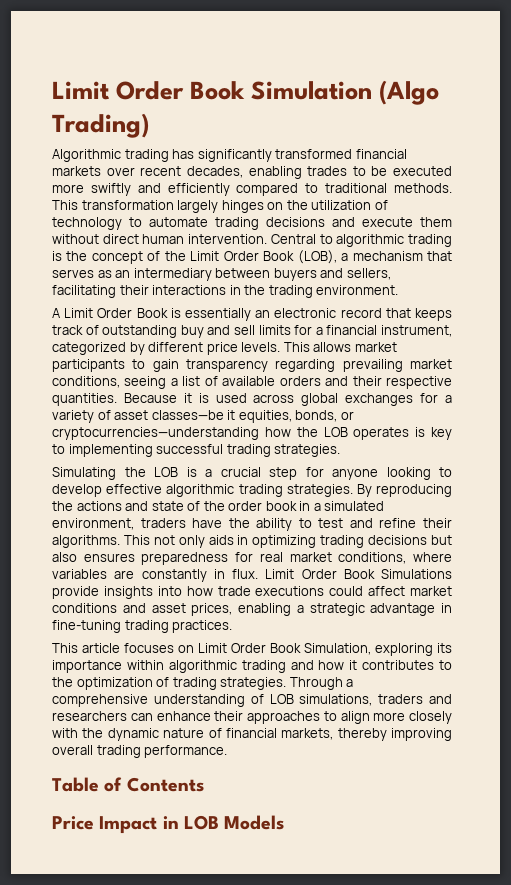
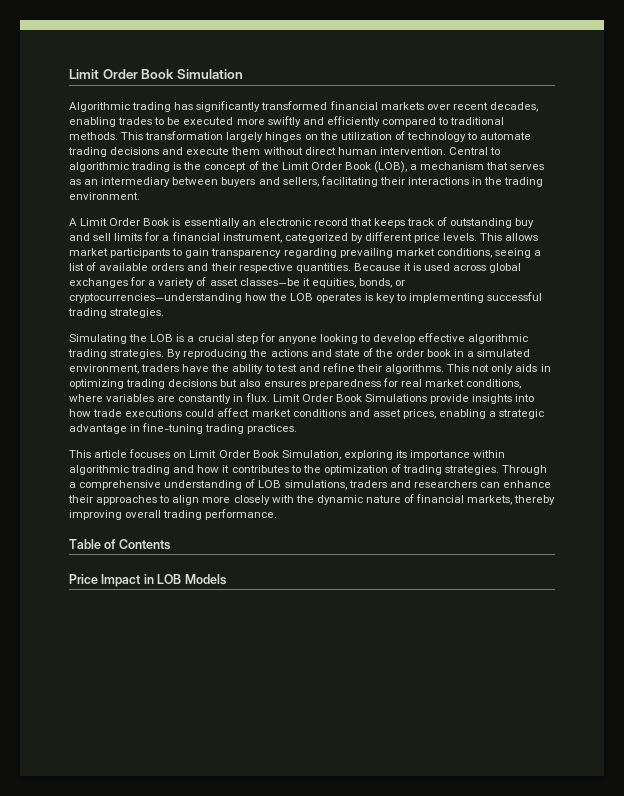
[379,80,440,105] [52,113,149,138] (Algo Trading) -> (243, 74) none

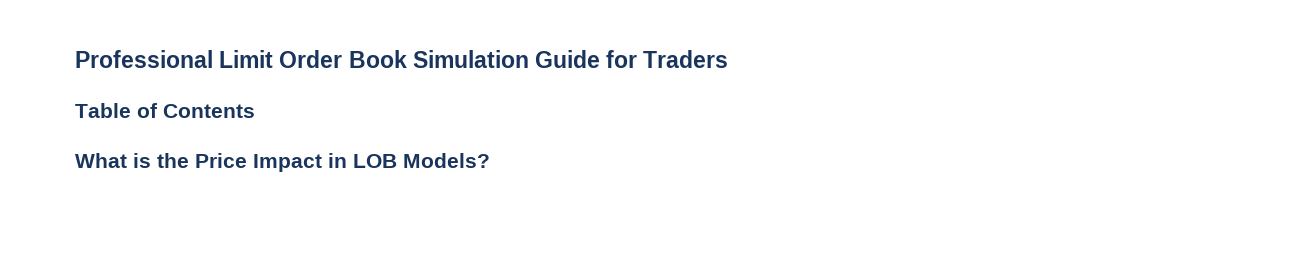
(69, 74) none -> [75,50,213,68] Professional
[69,101,538,112] [69,116,505,127] [69,131,532,142] [68,147,501,157] [69,161,545,173] [69,176,544,187] [69,192,140,200] [69,217,535,228] [69,232,539,243] [69,248,542,258] [69,262,522,273] [69,277,406,288] [69,292,542,303] [68,308,165,318] [69,333,529,344] [68,348,531,359] [69,363,551,374] [69,378,522,389] [69,393,535,404] [69,408,545,419] [69,423,298,434] [69,449,506,460] [69,464,548,475] [69,479,552,490] [68,494,556,505] [69,509,278,520] // Algorithmic trading has significantly transformed financial markets over recent decades, enabling trades to be executed more swiftly and efficiently compared to traditional methods. This transformation largely hinges on the utilization of technology to automate trading decisions and execute them without direct human intervention. Central to algorithmic trading is the concept of the Limit Order Book (LOB), a mechanism that serves as an intermediary between buyers and sellers, facilitating their interactions in the trading environment. // A Limit Order Book is essentially an electronic record that keeps track of outstanding buy and sell limits for a financial instrument, categorized by different price levels. This allows market participants to gain transparency regarding prevailing market conditions, seeing a list of available orders and their respective quantities. Because it is used across global exchanges for a variety of asset classes—be it equities, bonds, or cryptocurrencies—understanding how the LOB operates is key to implementing successful trading strategies. // Simulating the LOB is a crucial step for anyone looking to develop effective algorithmic trading strategies. By reproducing the actions and state of the order book in a simulated environment, traders have the ability to test and refine their algorithms. This not only aids in optimizing trading decisions but also ensures preparedness for real market conditions, where variables are constantly in flux. Limit Order Book Simulations provide insights into how trade executions could affect market conditions and asset prices, enabling a strategic advantage in fine-tuning trading practices. // This article focuses on Limit Order Book Simulation, exploring its importance within algorithmic trading and how it contributes to the optimization of trading strategies. Through a comprehensive understanding of LOB simulations, traders and researchers can enhance their approaches to align more closely with the dynamic nature of financial markets, thereby improving overall trading performance. -> [535,50,729,68] Guide for Traders
(170, 544) none -> [75,153,189,168] What is the
[184,574,226,585] Models -> [403,153,490,168] Models?

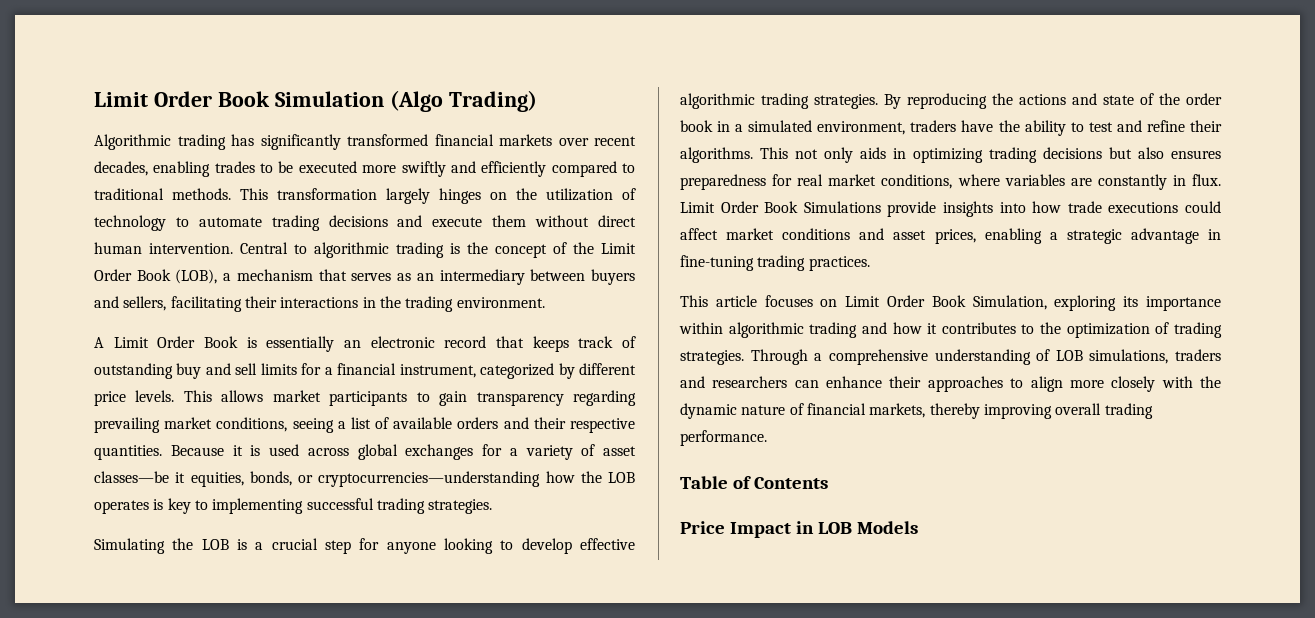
[75,50,213,68] Professional -> (94, 99) none
[535,50,729,68] Guide for Traders -> [389,90,537,112] [94,134,636,150] [94,161,636,177] [94,188,636,204] [94,215,637,231] [94,242,636,258] [94,269,636,285] [94,296,545,312] [94,336,637,352] [94,363,636,379] [94,390,636,406] [94,417,635,433] [94,444,636,460] [94,471,635,487] [94,498,493,514] [94,538,635,554] [680,93,1222,109] [680,120,1222,136] [680,147,1221,163] [680,174,1221,190] [680,201,1221,217] [680,228,1221,244] [680,255,870,271] [680,295,1221,311] [679,322,1222,338] [680,349,1221,365] [680,376,1221,392] [680,403,1153,419] [680,430,767,446] (Algo Trading) // Algorithmic trading has significantly transformed financial markets over recent decades, enabling trades to be executed more swiftly and efficiently compared to traditional methods. This transformation largely hinges on the utilization of technology to automate trading decisions and execute them without direct human intervention. Central to algorithmic trading is the concept of the Limit Order Book (LOB), a mechanism that serves as an intermediary between buyers and sellers, facilitating their interactions in the trading environment. // A Limit Order Book is essentially an electronic record that keeps track of outstanding buy and sell limits for a financial instrument, categorized by different price levels. This allows market participants to gain transparency regarding prevailing market conditions, seeing a list of available orders and their respective quantities. Because it is used across global exchanges for a variety of asset classes—be it equities, bonds, or cryptocurrencies—understanding how the LOB operates is key to implementing successful trading strategies. // Simulating the LOB is a crucial step for anyone looking to develop effective algorithmic trading strategies. By reproducing the actions and state of the order book in a simulated environment, traders have the ability to test and refine their algorithms. This not only aids in optimizing trading decisions but also ensures preparedness for real market conditions, where variables are constantly in flux. Limit Order Book Simulations provide insights into how trade executions could affect market conditions and asset prices, enabling a strategic advantage in fine-tuning trading practices. // This article focuses on Limit Order Book Simulation, exploring its importance within algorithmic trading and how it contributes to the optimization of trading strategies. Through a comprehensive understanding of LOB simulations, traders and researchers can enhance their approaches to align more closely with the dynamic nature of financial markets, thereby improving overall trading performance.
[75,153,189,168] What is the -> (828, 483) none
[403,153,490,168] Models? -> [856,521,918,534] Models

